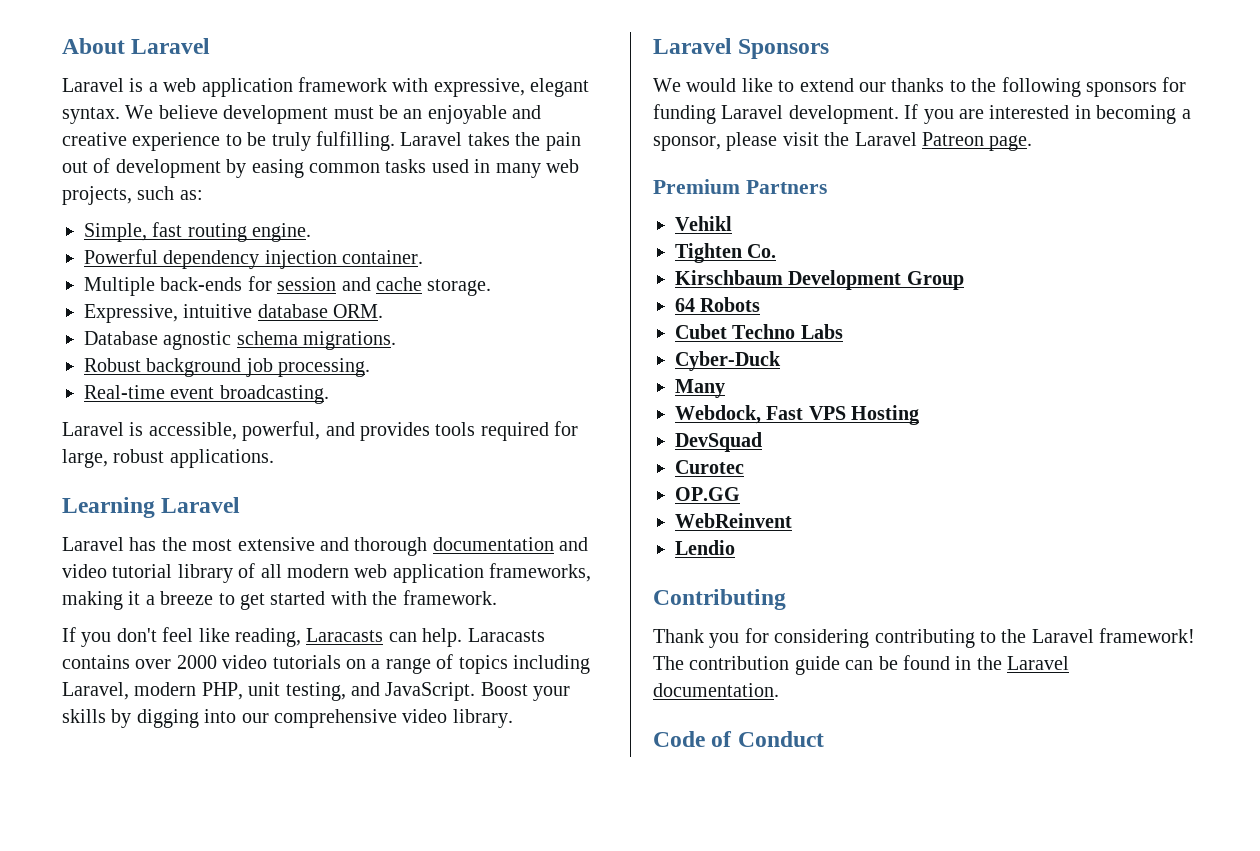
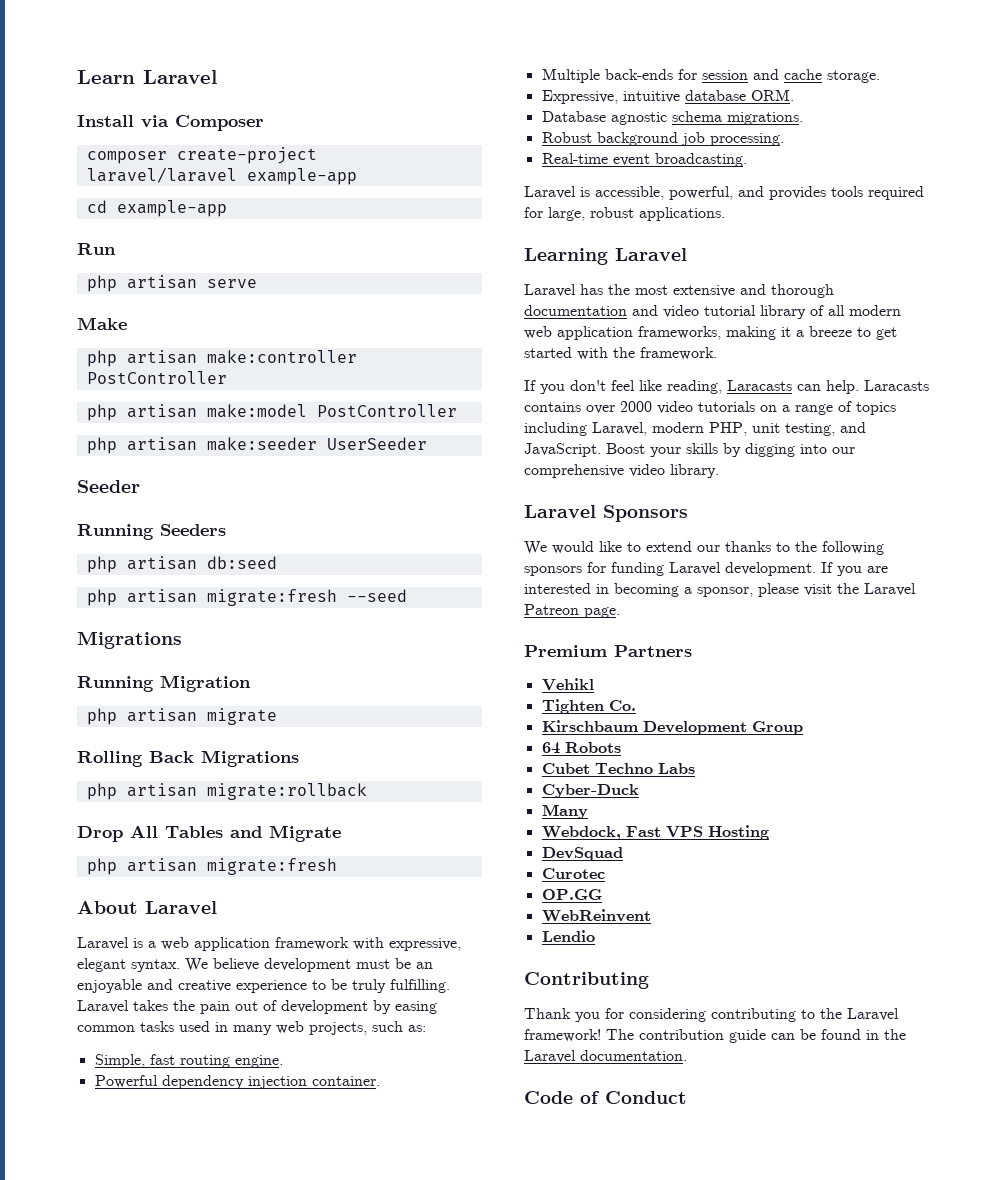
(62, 46) none -> [77,70,217,84] [77,115,264,131] [86,147,317,164] [86,167,357,185] [86,200,227,217] [77,243,116,255] [86,275,257,292] [77,317,127,330] [86,350,357,367] [86,371,227,384] [86,404,457,421] [86,437,427,454] [77,480,140,493] [77,524,226,540] [86,556,277,573] [86,589,407,606] [77,631,182,649] [77,675,251,692] [86,708,277,725] [77,750,299,767] [86,783,367,800] [77,825,341,842] [86,858,337,875] Learn Laravel // Install via Composer // composer create-project laravel/laravel example-app // cd example-app // Run // php artisan serve // Make // php artisan make:controller PostController // php artisan make:model PostController // php artisan make:seeder UserSeeder // Seeder // Running Seeders // php artisan db:seed // php artisan migrate:fresh --seed // Migrations // Running Migration // php artisan migrate // Rolling Back Migrations // php artisan migrate:rollback // Drop All Tables and Migrate // php artisan migrate:fresh //

